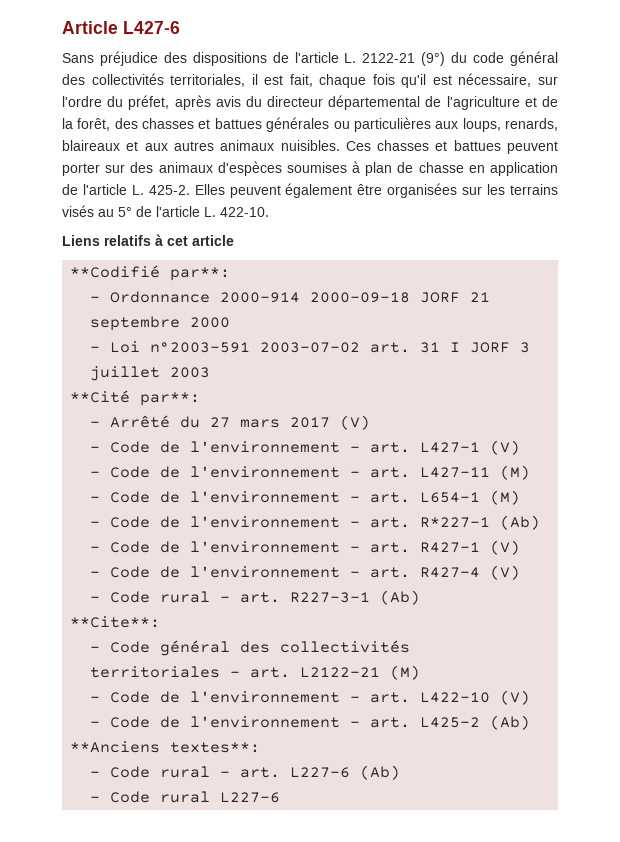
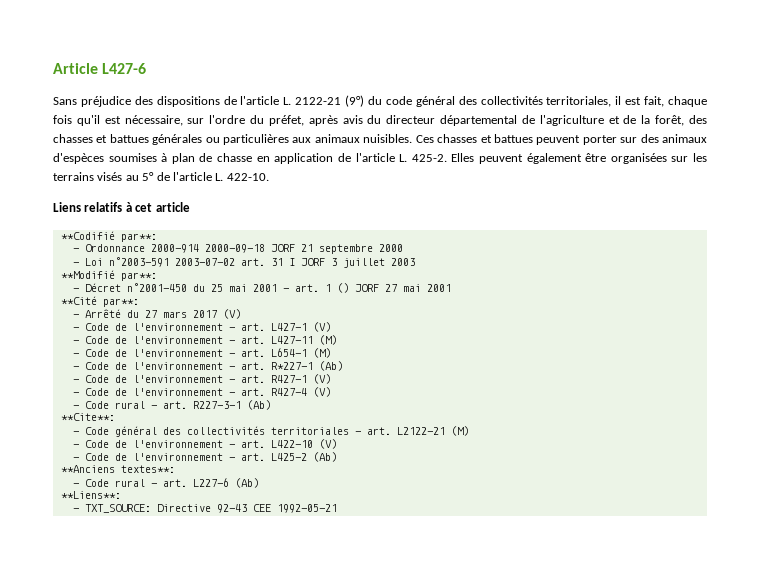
[462,118,558,132] [62,140,214,151] loups, renards, blaireaux et aux autres -> (312, 140) none
(211, 372) none -> [60,270,157,281] [72,283,451,293] // **Modifié par**: // - Décret n°2001-450 du 25 mai 2001 - art. 1 () JORF 27 mai 2001
[90,791,281,803] // - Code rural L227-6 -> [60,491,121,499] [72,504,337,513] // **Liens**: // - TXT_SOURCE: Directive 92-43 CEE 1992-05-21

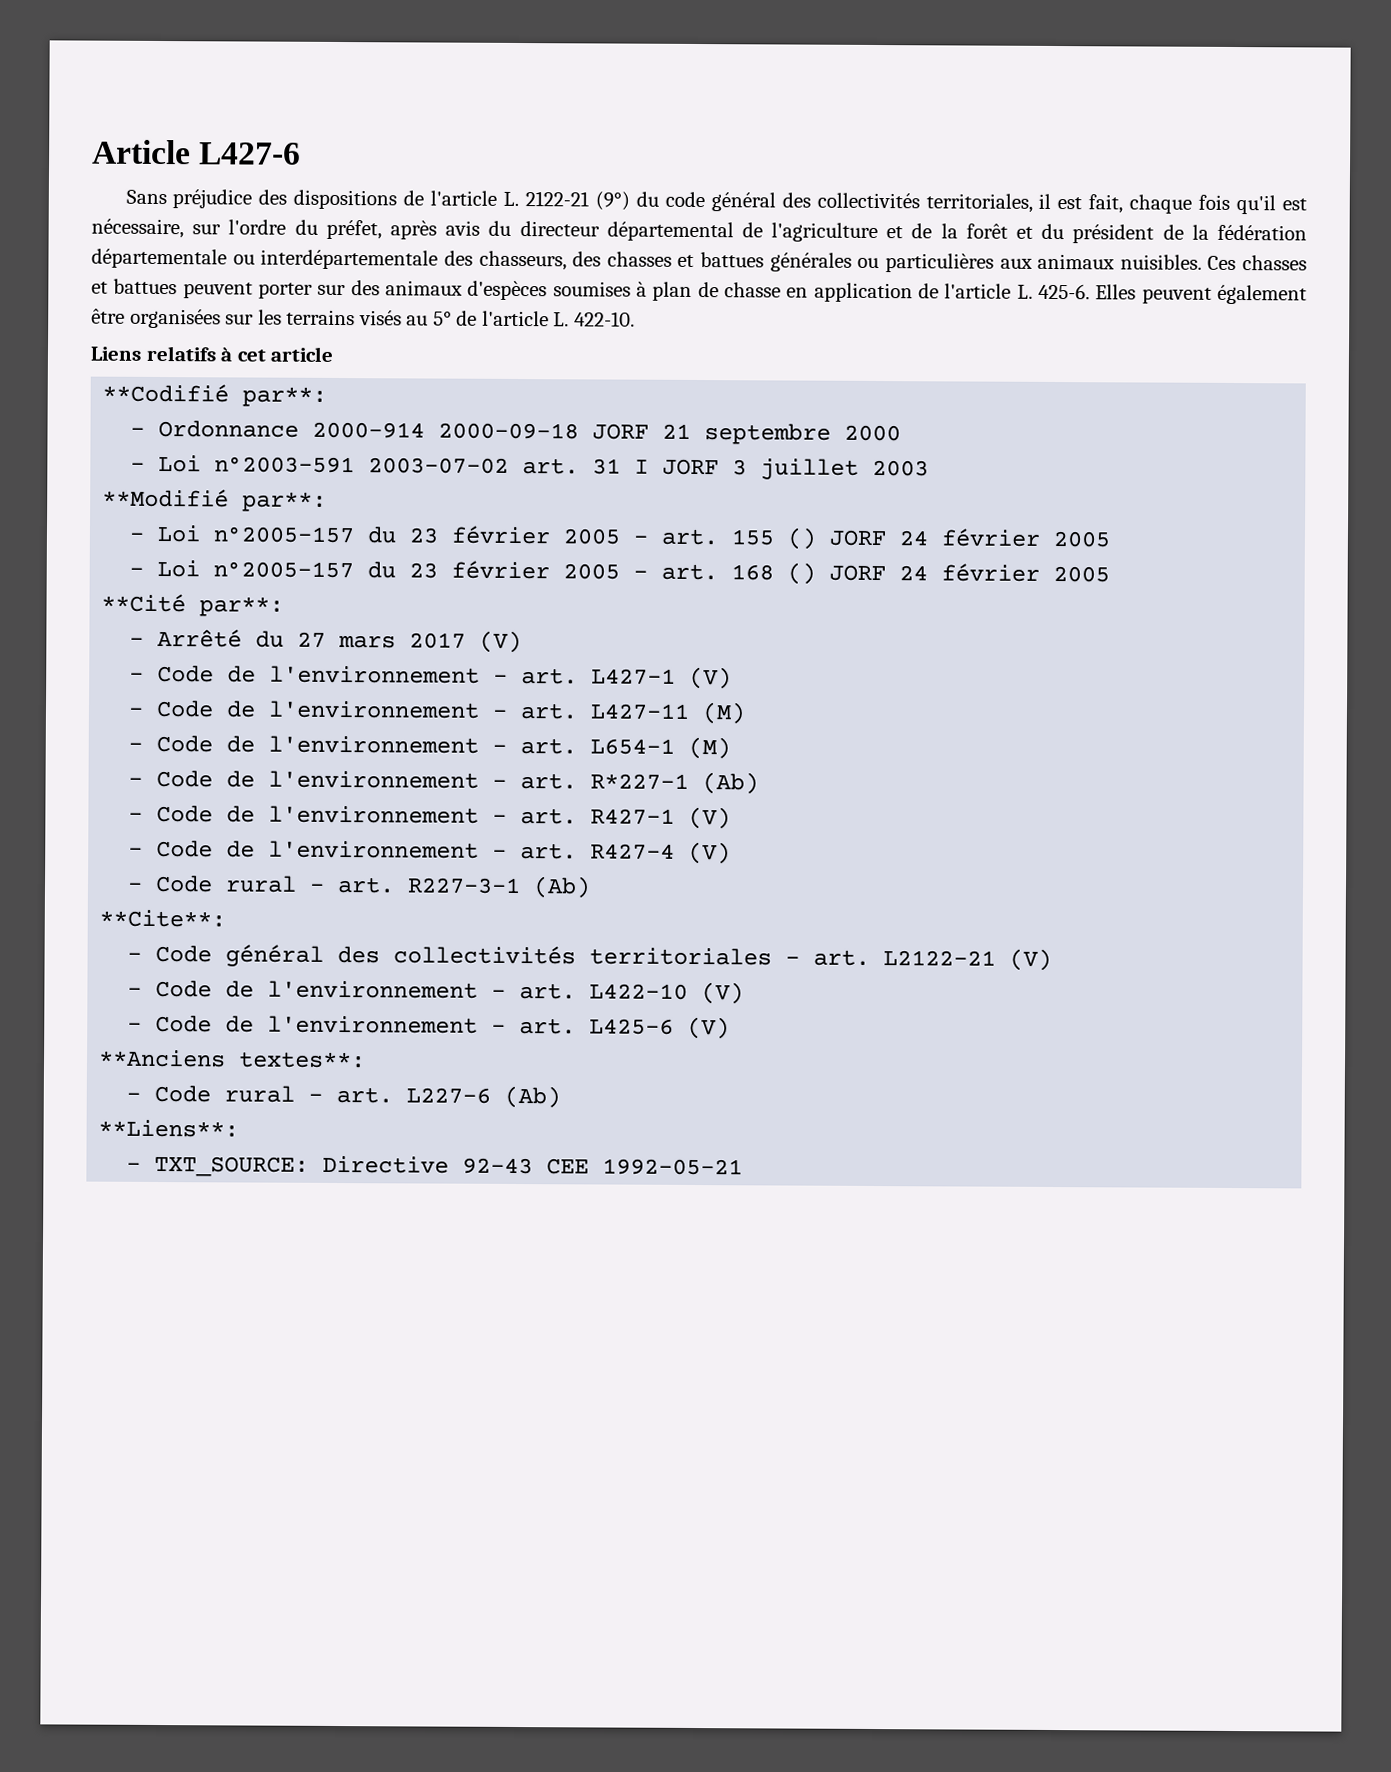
[655,115,685,126] forêt, -> [965,223,1307,244] [91,248,567,271] forêt et du président de la fédération départementale ou interdépartementale des chasseurs,
[411,154,447,162] 425-2. -> [1038,283,1091,300] 425-6.
[84,283,451,293] Décret n°2001-450 du 25 mai 2001 - art. 1 () JORF 27 mai 2001 -> [157,524,1111,550] [129,559,1111,585] Loi n°2005-157 du 23 février 2005 - art. 155 () JORF 24 février 2005 // - Loi n°2005-157 du 23 février 2005 - art. 168 () JORF 24 février 2005
[450,426,469,436] (M) -> [1009,948,1053,971] (V)
[270,452,337,462] L425-2 (Ab) -> [589,1016,731,1040] L425-6 (V)

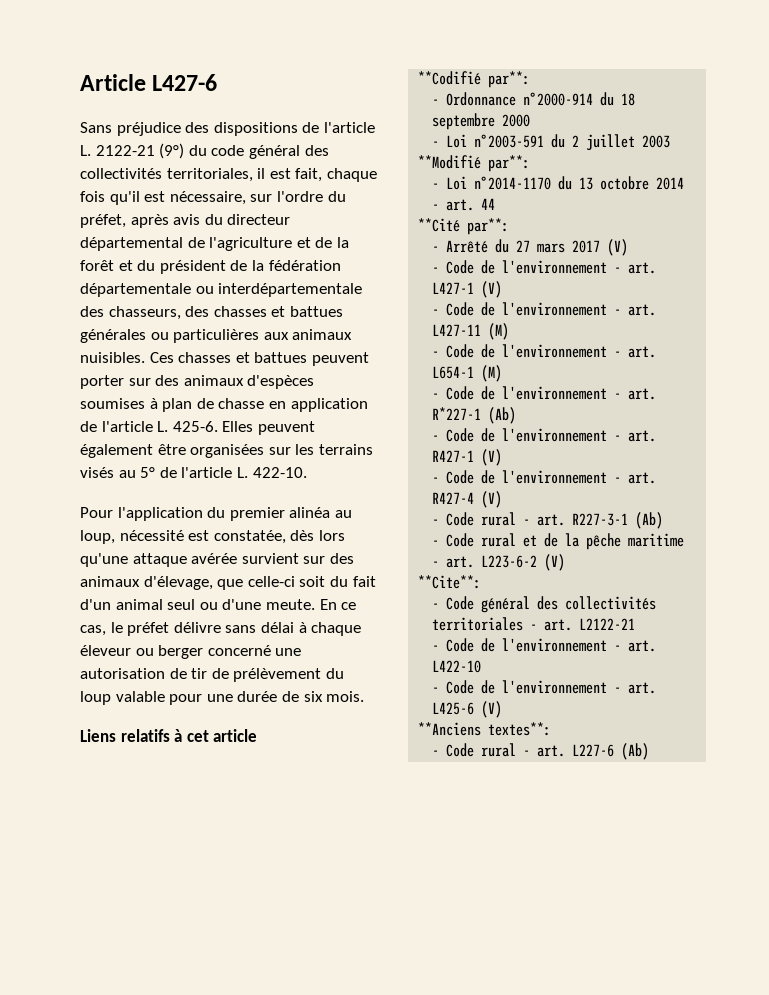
(635, 319) none -> [80,507,352,521] [80,530,345,544] [80,553,354,567] [80,576,376,590] [80,599,357,610] [80,622,362,636] [80,645,302,659] [80,668,344,682] [80,691,365,705] // Pour l'application du premier alinéa au loup, nécessité est constatée, dès lors qu'une attaque avérée survient sur des animaux d'élevage, que celle-ci soit du fait d'un animal seul ou d'une meute. En ce cas, le préfet délivre sans délai à chaque éleveur ou berger concerné une autorisation de tir de prélèvement du loup valable pour une durée de six mois.
[312,421,692,440] 2000-914 2000-09-18 JORF 21 -> [523,92,636,106] n°2000-914 du 18
[368,457,748,476] 2003-07-02 art. 31 I JORF 3 -> [551,134,580,148] du 2
[213,525,1111,550] [129,559,1111,585] n°2005-157 du 23 février 2005 - art. 155 () JORF 24 février 2005 // - Loi n°2005-157 du 23 février 2005 - art. 168 () JORF 24 février 2005 -> [474,176,685,190] [432,198,496,211] n°2014-1170 du 13 octobre 2014 - art. 44
(592, 887) none -> [432,533,685,550] [432,554,566,571] // - Code rural et de la pêche maritime - art. L223-6-2 (V)
[1009,948,1053,971] (V) -> (636, 624) none
[701,982,745,1005] (V) -> (482, 666) none
[98,1119,240,1138] [126,1155,744,1177] // **Liens**: // - TXT_SOURCE: Directive 92-43 CEE 1992-05-21 -> (650, 751) none

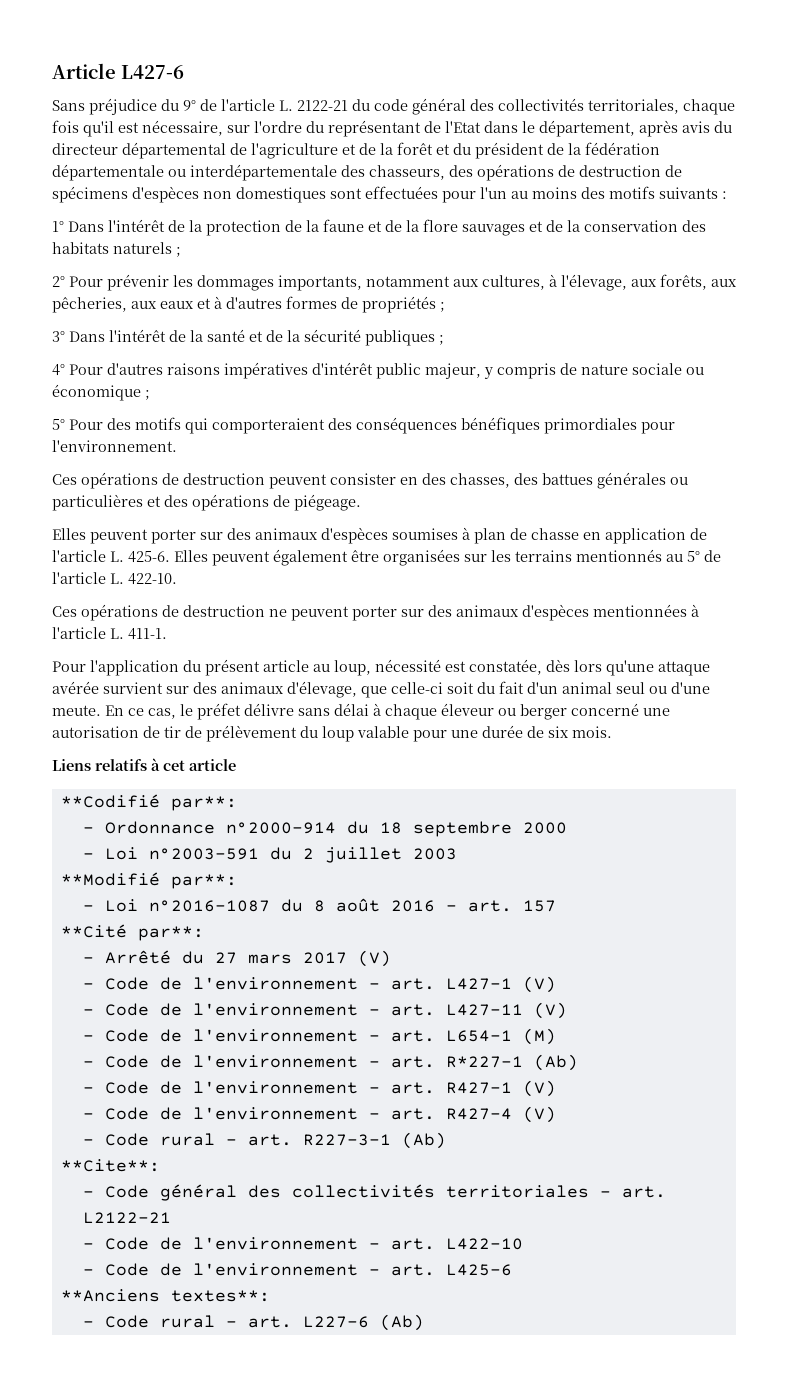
[185,122,298,136] des dispositions -> [161,99,196,111] du 9°
[159,143,185,159] (9°) -> (348, 105) none
[257,168,323,182] il est fait, -> (679, 106) none
[80,214,126,228] préfet, -> [328,120,635,137] représentant de l'Etat dans le département,
[213,306,343,317] [80,329,353,343] [80,352,308,363] chasses et battues générales ou particulières aux animaux nuisibles. Ces chasses et battues -> [477,164,682,181] [52,186,727,203] [52,219,706,236] [52,242,181,257] [52,274,737,291] [52,296,445,313] [52,329,444,346] [52,362,704,379] [52,384,150,401] [52,417,675,434] [52,440,177,452] [52,472,688,489] [52,494,361,511] [52,528,86,540] opérations de destruction de spécimens d'espèces non domestiques sont effectuées pour l'un au moins des motifs suivants : // 1° Dans l'intérêt de la protection de la faune et de la flore sauvages et de la conservation des habitats naturels ; // 2° Pour prévenir les dommages importants, notamment aux cultures, à l'élevage, aux forêts, aux pêcheries, aux eaux et à d'autres formes de propriétés ; // 3° Dans l'intérêt de la santé et de la sécurité publiques ; // 4° Pour d'autres raisons impératives d'intérêt public majeur, y compris de nature sociale ou économique ; // 5° Pour des motifs qui comporteraient des conséquences bénéfiques primordiales pour l'environnement. // Ces opérations de destruction peuvent consister en des chasses, des battues générales ou particulières et des opérations de piégeage. // Elles
[80,467,114,478] visés -> [576,549,662,562] mentionnés
(307, 472) none -> [52,604,699,621] [52,627,167,640] // Ces opérations de destruction ne peuvent porter sur des animaux d'espèces mentionnées à l'article L. 411-1.
[229,507,331,521] premier alinéa -> [205,659,309,676] présent article
[474,176,685,190] [432,198,496,211] n°2014-1170 du 13 octobre 2014 - art. 44 -> [148,898,556,912] n°2016-1087 du 8 août 2016 - art. 157
[488,323,510,340] (M) -> [533,1002,567,1019] (V)
[432,533,685,550] [432,554,566,571] // - Code rural et de la pêche maritime - art. L223-6-2 (V) -> (446, 1140) none
[481,701,503,718] (V) -> (512, 1270) none

